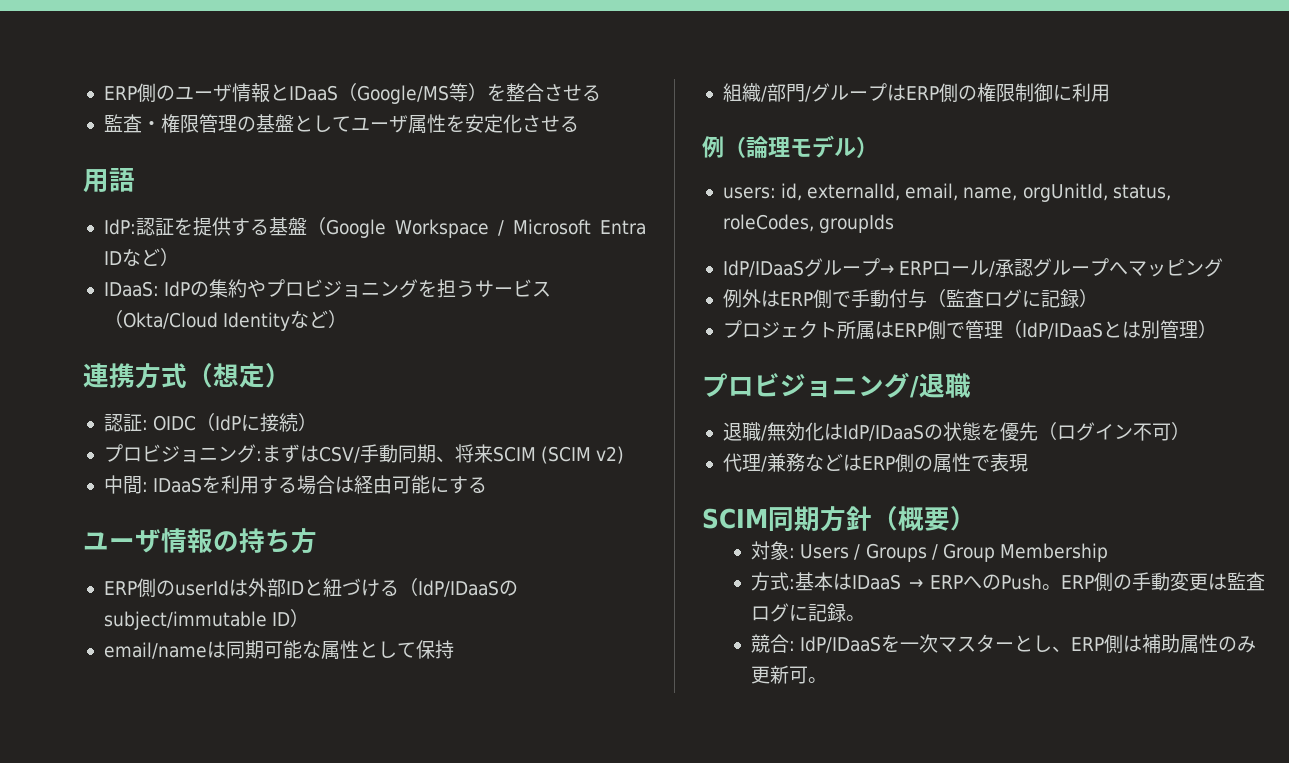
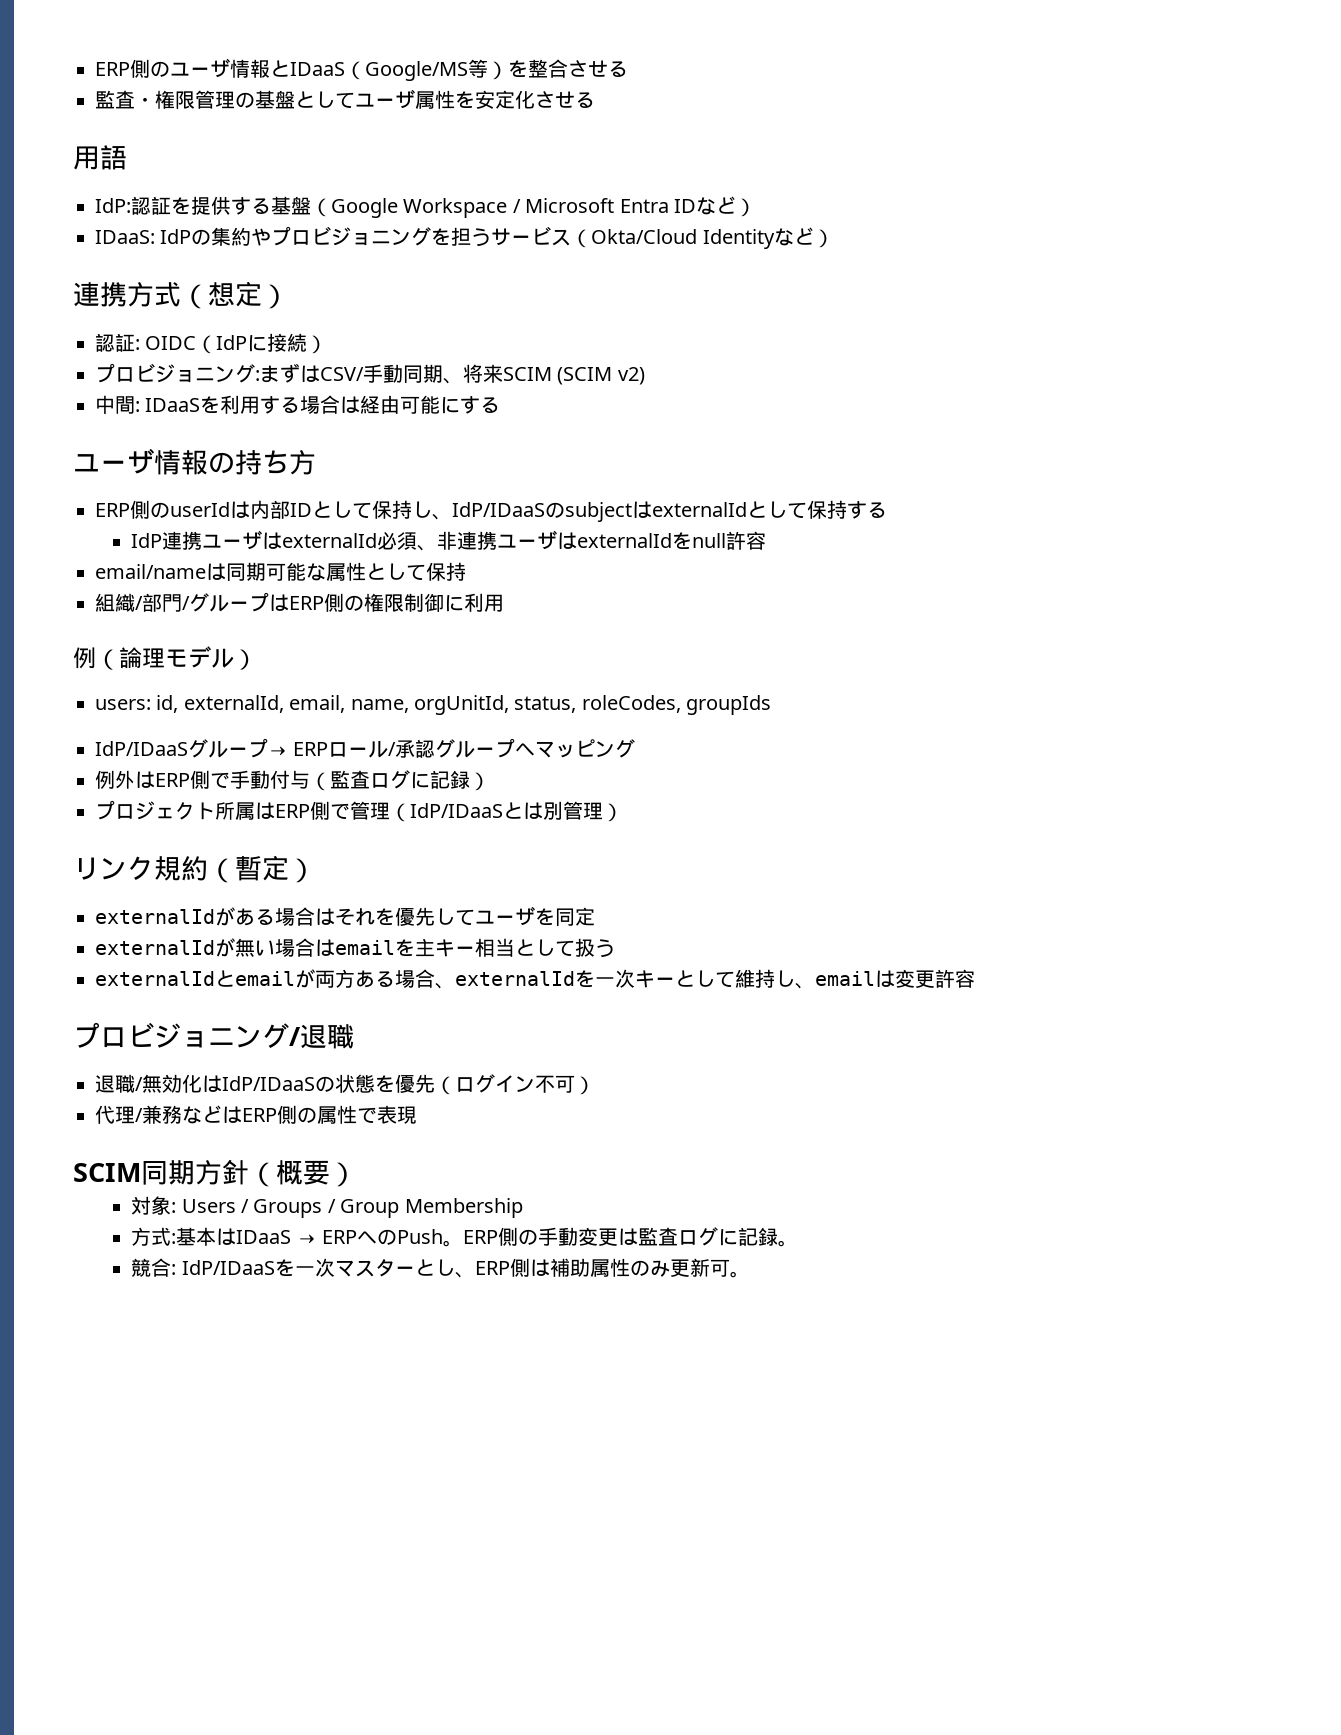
[247,578,267,597] 外 -> [250,500,270,519] 内
[322,578,518,597] [103,609,310,630] 紐づける（IdP/IDaaSのsubject/immutable ID） -> [332,500,887,522] [131,530,767,551] して保持し、IdP/IDaaSのsubjectはexternalIdとして保持する // IdP連携ユーザはexternalId必須、非連携ユーザはexternalIdをnull許容
(1217, 329) none -> [73,855,316,883] [95,906,595,926] [95,938,615,958] [95,969,975,989] // リンク規約（暫定） // externalIdがある場合はそれを優先してユーザを同定 // externalIdが無い場合はemailを主キー相当として扱う // externalIdとemailが両方ある場合、externalIdを一次キーとして維持し、emailは変更許容

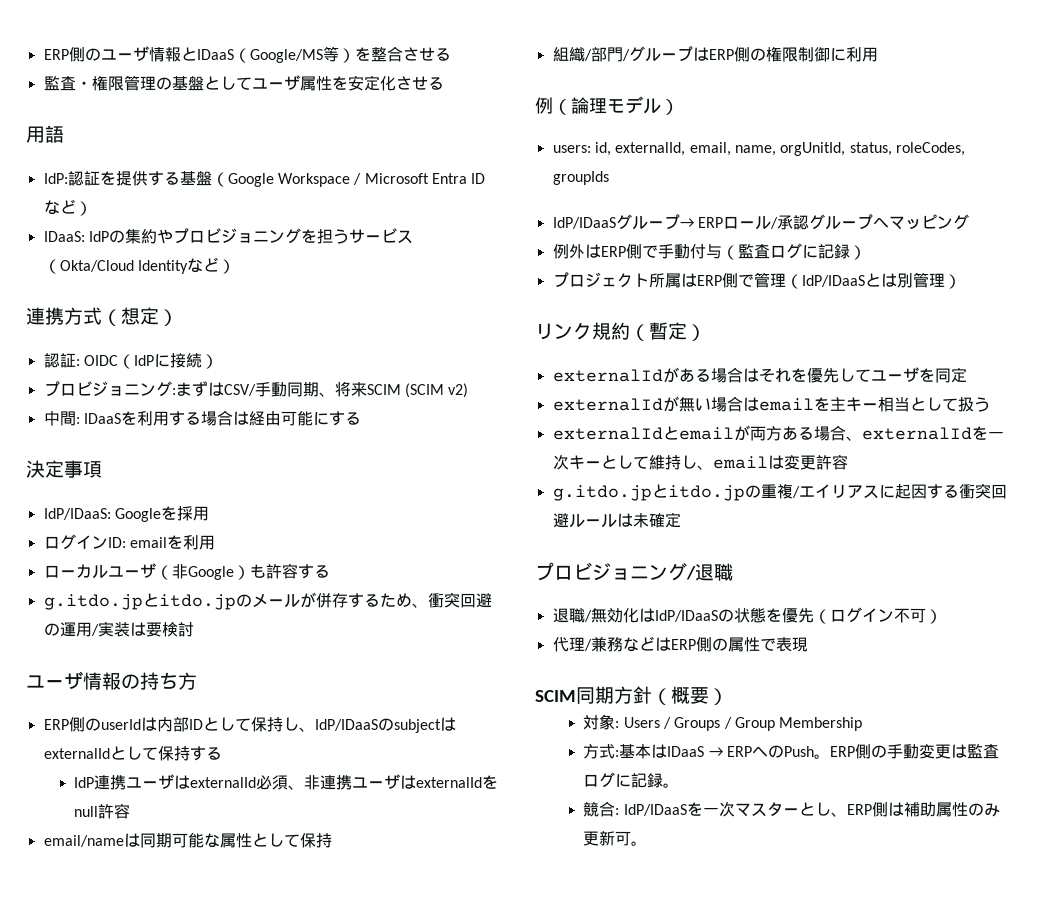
(501, 405) none -> [26,460,102,478] [43,506,209,522] [43,534,215,550] [43,563,330,580] [43,592,492,610] [43,621,194,637] // 決定事項 // IdP/IDaaS: Googleを採用 // ログインID: emailを利用 // ローカルユーザ（非Google）も許容する // g.itdo.jpとitdo.jpのメールが併存するため、衝突回避の運用/実装は要検討
(975, 978) none -> [552,483,1007,501] [552,512,681,528] // g.itdo.jpとitdo.jpの重複/エイリアスに起因する衝突回避ルールは未確定

